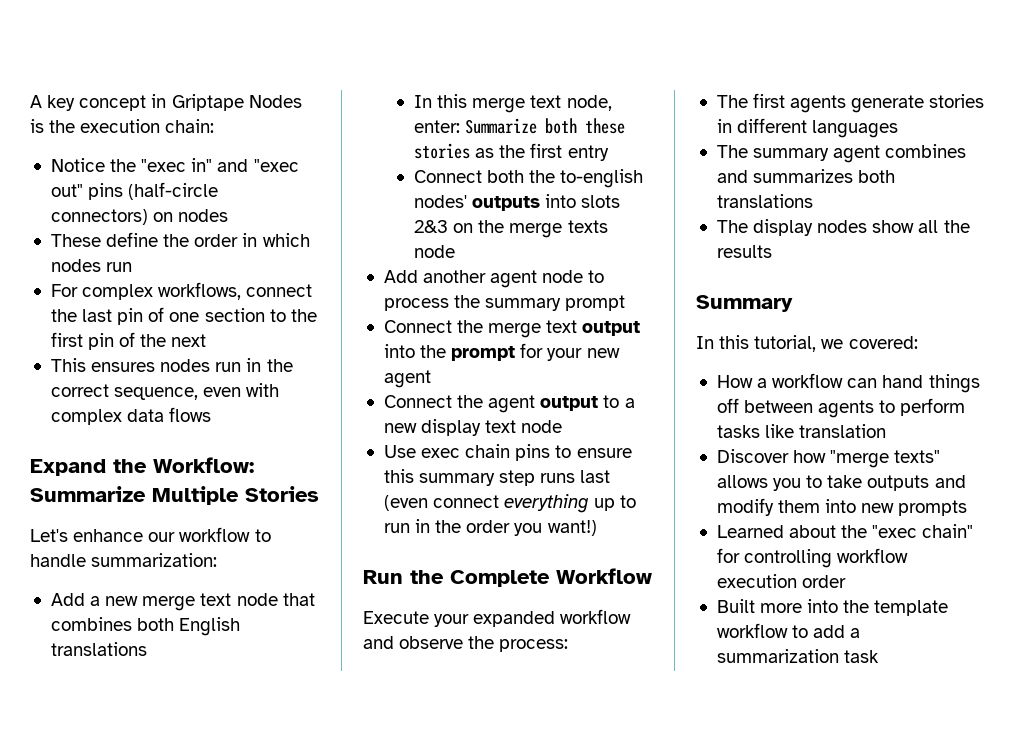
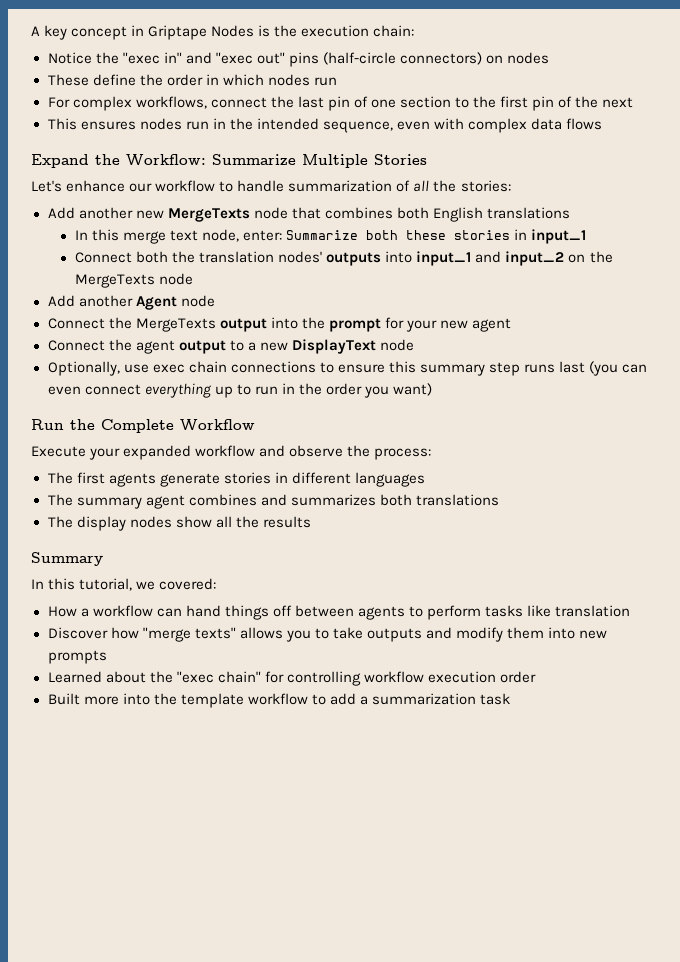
[50,384,109,397] correct -> [256,118,319,130] intended
[91,553,218,567] [50,593,232,611] summarization: // Add a new merge text -> [288,180,511,192] [47,207,250,222] summarization of all the stories: // Add another new MergeTexts
[475,143,609,161] as the first entry -> [514,229,587,244] in input_1
[560,169,644,188] to-english -> [199,251,275,263] translation
[581,195,621,208] [414,220,608,238] slots 2&3 on the merge texts -> [416,251,613,266] [74,274,155,288] input_1 and input_2 on the MergeTexts
[490,270,605,288] [383,295,626,311] [383,320,578,338] agent node to process the summary prompt // Connect the merge text -> [135,295,215,310] [47,317,216,332] Agent node // Connect the MergeTexts
[421,419,563,436] [383,445,416,458] display text node // Use -> [291,339,414,354] [47,361,149,376] DisplayText node // Optionally, use
[515,444,551,461] pins -> [230,361,316,373] connections
[383,495,428,511] (even -> [589,361,648,376] [47,386,81,395] (you can even
[547,520,597,536] want!) -> [393,383,433,396] want)

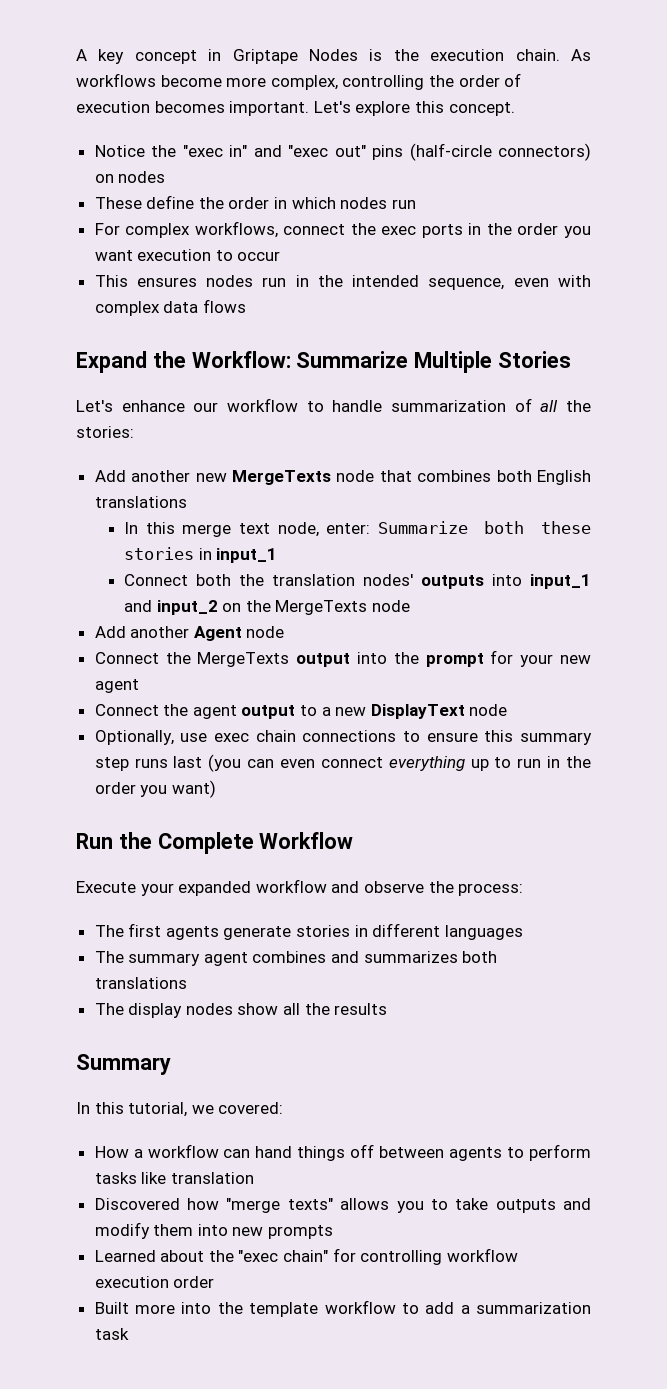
[373,25,415,37] chain: -> [515,49,591,61] [76,73,522,90] [76,101,515,116] chain. As workflows become more complex, controlling the order of execution becomes important. Let's explore this concept.
[297,96,634,111] last pin of one section to the first pin of the next -> [381,223,591,238] [94,249,281,261] exec ports in the order you want execution to occur
[47,627,108,639] Discover -> [94,1198,180,1210] Discovered

